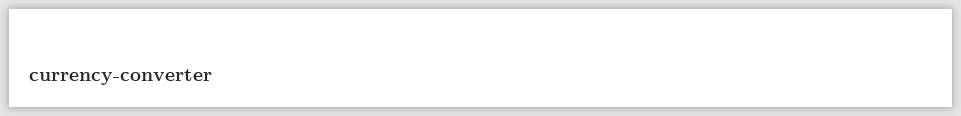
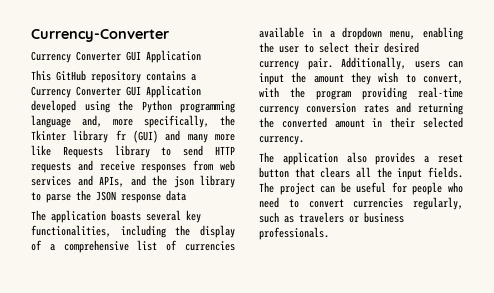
[29,69,212,85] currency-converter -> [31,29,169,42] [31,50,201,63] [31,70,196,83] [31,85,201,98] [31,100,235,113] [31,115,235,128] [31,130,236,143] [31,145,236,158] [31,160,235,173] [31,175,235,188] [31,190,186,203] [31,210,201,223] [31,225,235,238] [31,240,235,253] [259,27,463,40] [259,42,419,53] [259,57,463,70] [259,72,463,85] [259,87,463,100] [259,102,463,115] [259,117,463,128] [259,136,304,145] [259,152,463,165] [259,167,463,180] [259,182,463,195] [259,197,463,210] [259,212,404,223] [259,227,329,240] Currency-Converter // Currency Converter GUI Application // This GitHub repository contains a Currency Converter GUI Application developed using the Python programming language and, more specifically, the Tkinter library fr (GUI) and many more like Requests library to send HTTP requests and receive responses from web services and APIs, and the json library to parse the JSON response data // The application boasts several key functionalities, including the display of a comprehensive list of currencies available in a dropdown menu, enabling the user to select their desired currency pair. Additionally, users can input the amount they wish to convert, with the program providing real-time currency conversion rates and returning the converted amount in their selected currency. // The application also provides a reset button that clears all the input fields. The project can be useful for people who need to convert currencies regularly, such as travelers or business professionals.

